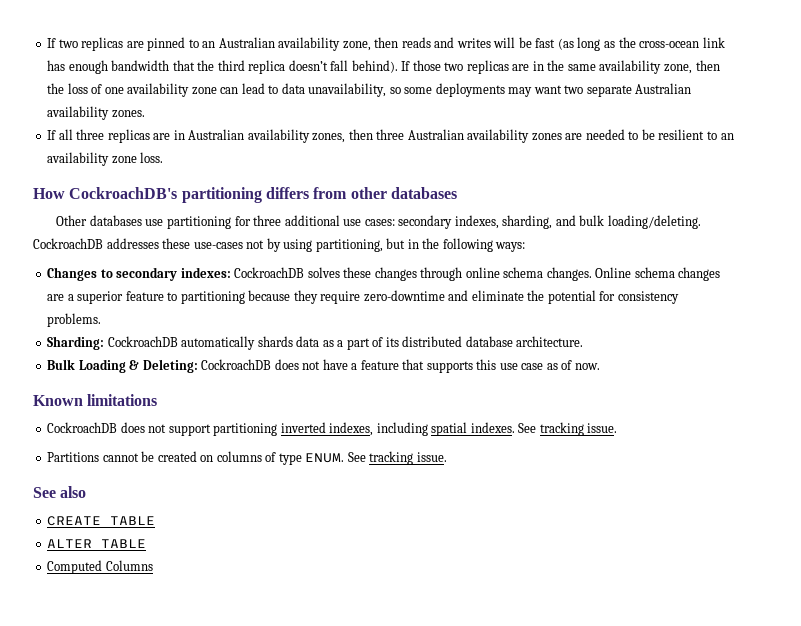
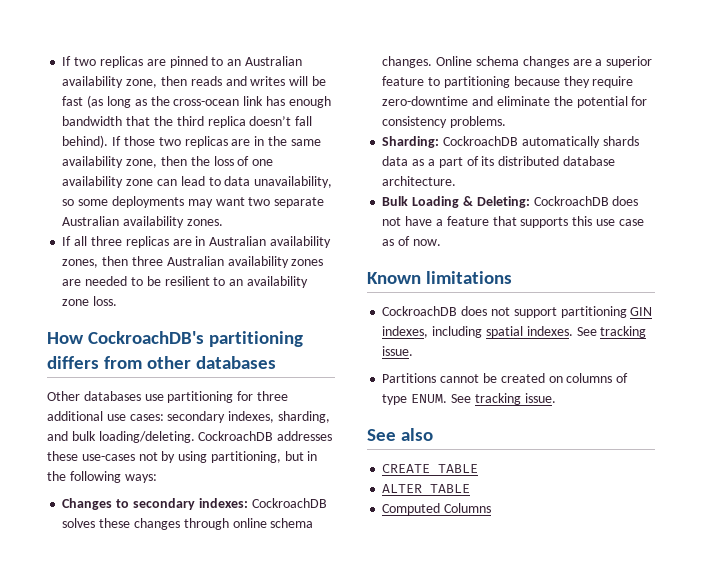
[280,422,326,433] inverted -> [630,307,653,316] GIN

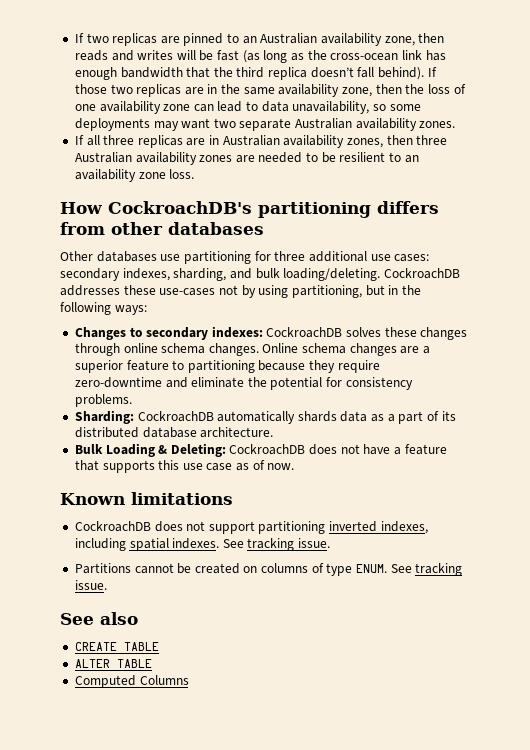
[630,307,653,316] GIN -> [329,521,378,532] inverted

